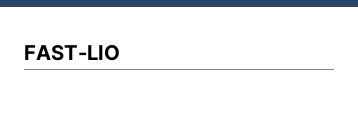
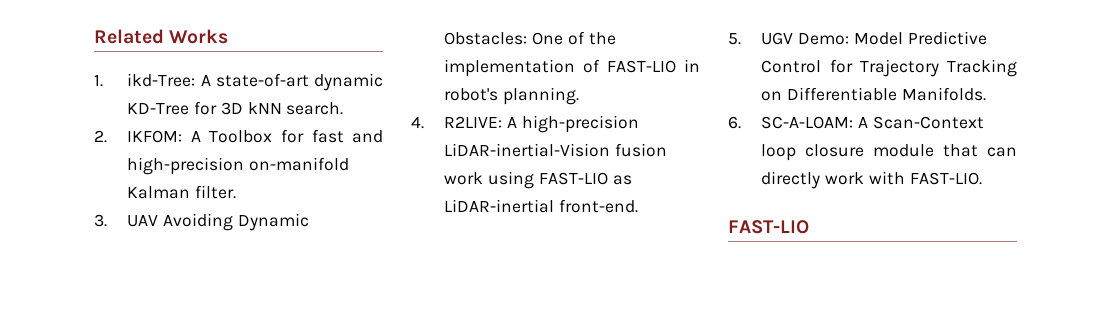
(24, 52) none -> [94,29,229,44] [94,73,383,91] [127,101,344,115] [94,129,383,143] [127,157,350,175] [127,185,237,199] [94,213,309,231] [444,31,616,45] [444,59,700,77] [444,87,580,105] [411,115,639,133] [444,143,668,157] [444,171,632,189] [444,199,639,213] [728,31,987,45] [761,59,1017,77] [761,87,986,101] [728,116,984,129] [761,144,1017,161] [761,171,982,189] Related Works // 1. ikd-Tree: A state-of-art dynamic KD-Tree for 3D kNN search. // 2. IKFOM: A Toolbox for fast and high-precision on-manifold Kalman filter. // 3. UAV Avoiding Dynamic Obstacles: One of the implementation of FAST-LIO in robot's planning. // 4. R2LIVE: A high-precision LiDAR-inertial-Vision fusion work using FAST-LIO as LiDAR-inertial front-end. // 5. UGV Demo: Model Predictive Control for Trajectory Tracking on Differentiable Manifolds. // 6. SC-A-LOAM: A Scan-Context loop closure module that can directly work with FAST-LIO. //

